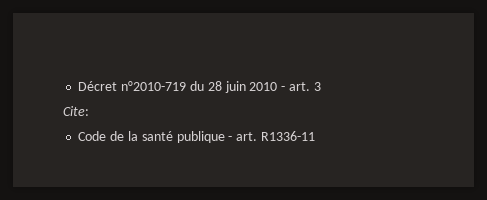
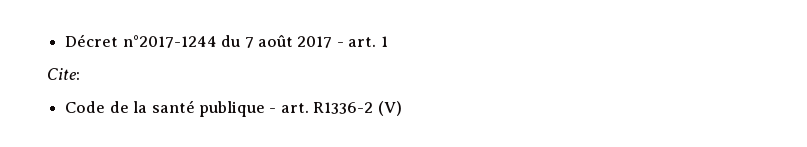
[121,81,321,93] n°2010-719 du 28 juin 2010 - art. 3 -> [122,35,388,48] n°2017-1244 du 7 août 2017 - art. 1
[260,131,315,141] R1336-11 -> [313,101,402,116] R1336-2 (V)

